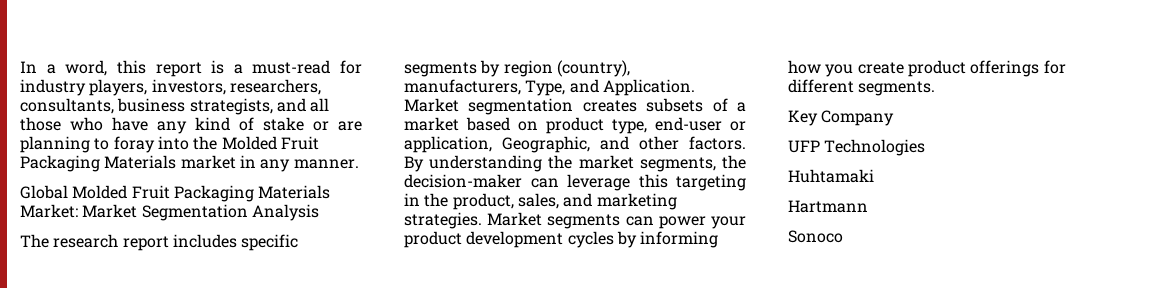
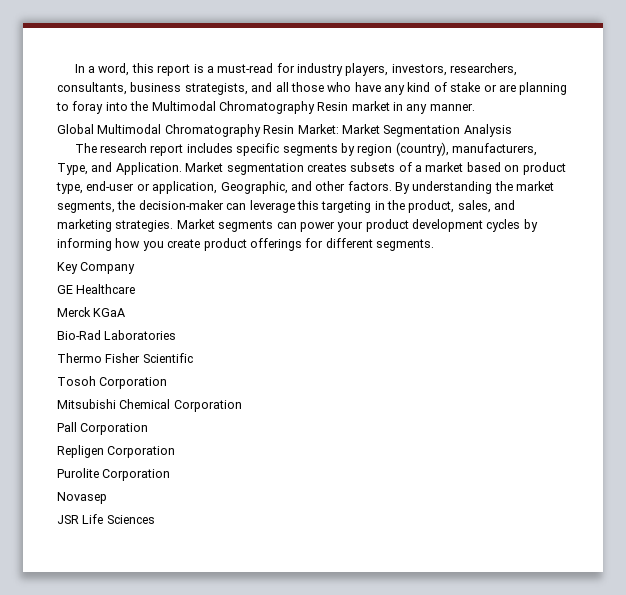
[221,136,319,150] [20,155,177,172] Molded Fruit Packaging Materials -> [151,101,349,114] Multimodal Chromatography Resin
[72,185,331,202] Molded Fruit Packaging Materials -> [97,124,295,137] Multimodal Chromatography Resin
[788,139,926,156] [788,169,874,183] [788,200,868,213] [788,230,843,243] UFP Technologies // Huhtamaki // Hartmann // Sonoco -> [57,284,136,294] [57,307,126,317] [57,330,177,340] [57,353,193,363] [57,376,168,389] [57,399,242,412] [57,422,149,435] [57,445,176,458] [57,468,171,481] [57,492,107,504] [57,514,155,524] GE Healthcare // Merck KGaA // Bio-Rad Laboratories // Thermo Fisher Scientific // Tosoh Corporation // Mitsubishi Chemical Corporation // Pall Corporation // Repligen Corporation // Purolite Corporation // Novasep // JSR Life Sciences

